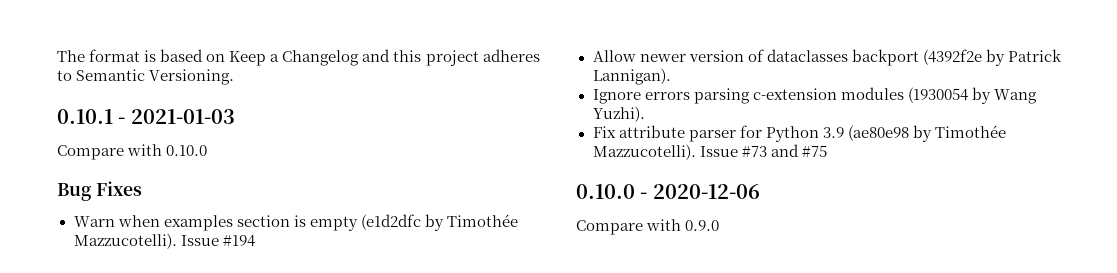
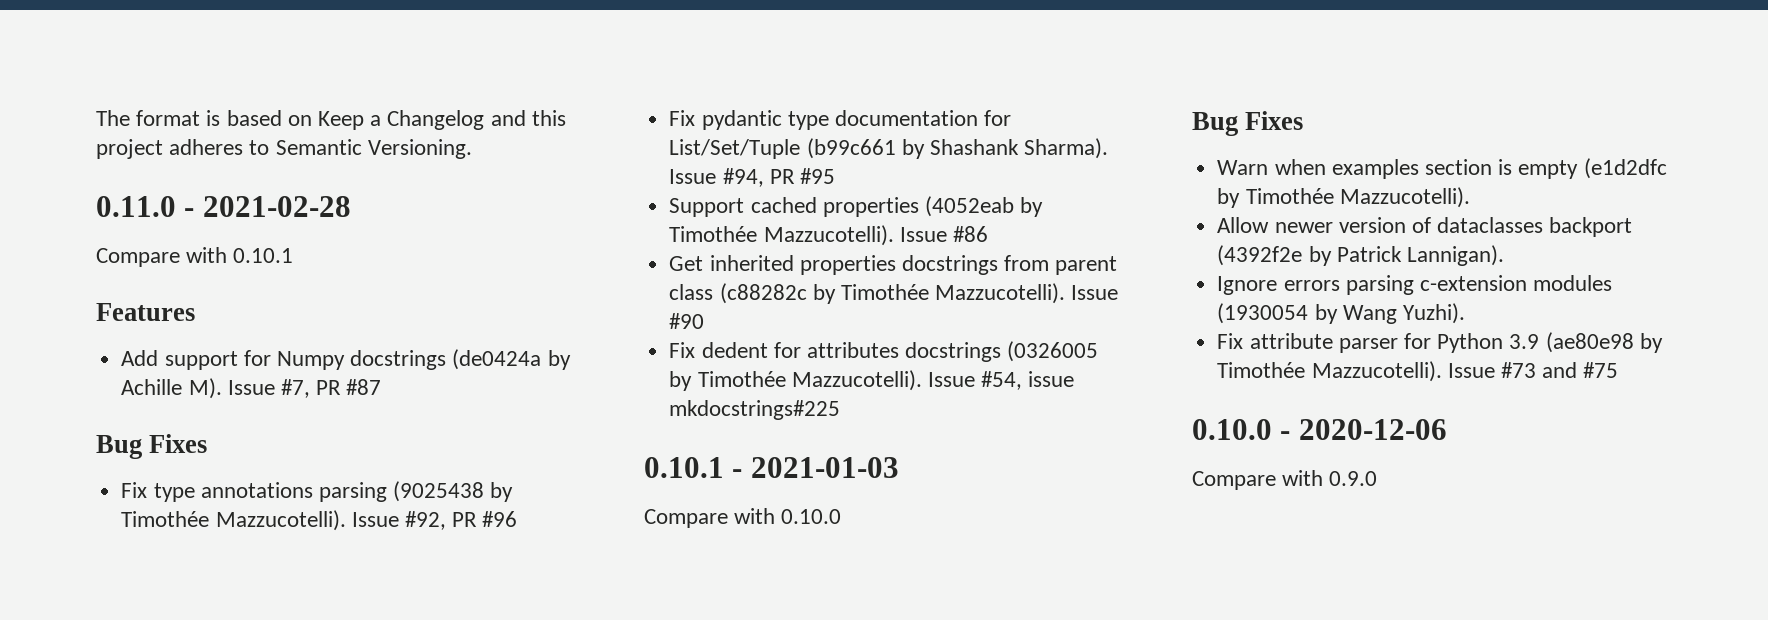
(235, 77) none -> [96,196,351,217] [96,247,294,267] [96,303,195,321] [121,349,571,370] [121,378,382,399] [96,434,208,459] [121,481,514,502] [121,510,518,531] [669,110,1012,130] [669,138,1109,159] [669,168,835,187] [669,196,1044,217] [669,225,988,246] [669,255,1118,275] [669,283,1119,304] [669,313,705,329] [669,341,1099,362] [669,370,1075,391] [669,400,841,420] // 0.11.0 - 2021-02-28 // Compare with 0.10.1 // Features // Add support for Numpy docstrings (de0424a by Achille M). Issue #7, PR #87 // Bug Fixes // Fix type annotations parsing (9025438 by Timothée Mazzucotelli). Issue #92, PR #96 // Fix pydantic type documentation for List/Set/Tuple (b99c661 by Shashank Sharma). Issue #94, PR #95 // Support cached properties (4052eab by Timothée Mazzucotelli). Issue #86 // Get inherited properties docstrings from parent class (c88282c by Timothée Mazzucotelli). Issue #90 // Fix dedent for attributes docstrings (0326005 by Timothée Mazzucotelli). Issue #54, issue mkdocstrings#225
[180,235,255,247] Issue #194 -> (1470, 197) none

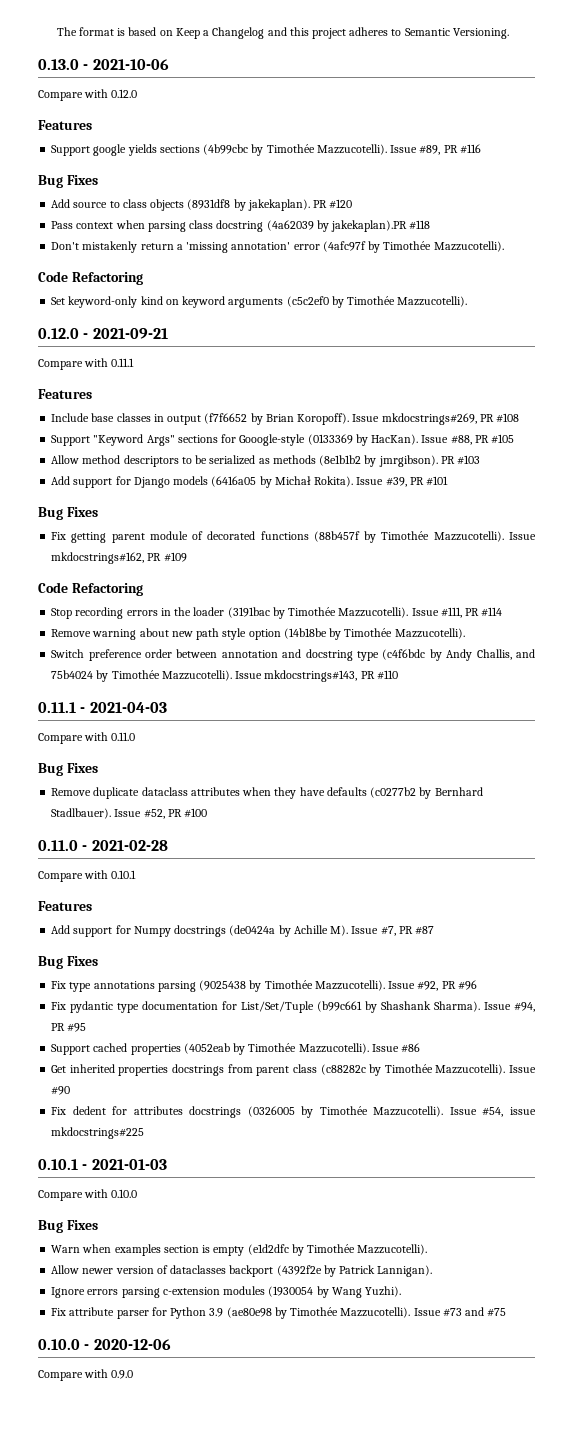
(472, 149) none -> [38,59,169,70] [38,89,138,101] [38,120,92,130] [51,144,481,156] [38,175,98,188] [51,199,353,211] [51,220,431,232] [51,241,504,253] [38,271,143,285] [51,296,468,308] [38,328,168,339] [38,358,135,370] [38,389,92,399] [51,413,520,425] [51,434,515,446] [51,455,481,467] [51,476,449,488] [38,507,98,520] [51,531,536,543] [51,552,187,564] [38,582,143,596] [51,607,503,619] [51,628,465,640] [51,649,535,661] [51,670,398,682] [38,702,167,713] [38,732,136,744] [38,763,98,776] [51,787,483,799] [51,808,208,819] // 0.13.0 - 2021-10-06 // Compare with 0.12.0 // Features // Support google yields sections (4b99cbc by Timothée Mazzucotelli). Issue #89, PR #116 // Bug Fixes // Add source to class objects (8931df8 by jakekaplan). PR #120 // Pass context when parsing class docstring (4a62039 by jakekaplan).PR #118 // Don't mistakenly return a 'missing annotation' error (4afc97f by Timothée Mazzucotelli). // Code Refactoring // Set keyword-only kind on keyword arguments (c5c2ef0 by Timothée Mazzucotelli). // 0.12.0 - 2021-09-21 // Compare with 0.11.1 // Features // Include base classes in output (f7f6652 by Brian Koropoff). Issue mkdocstrings#269, PR #108 // Support "Keyword Args" sections for Gooogle-style (0133369 by HacKan). Issue #88, PR #105 // Allow method descriptors to be serialized as methods (8e1b1b2 by jmrgibson). PR #103 // Add support for Django models (6416a05 by Michał Rokita). Issue #39, PR #101 // Bug Fixes // Fix getting parent module of decorated functions (88b457f by Timothée Mazzucotelli). Issue mkdocstrings#162, PR #109 // Code Refactoring // Stop recording errors in the loader (3191bac by Timothée Mazzucotelli). Issue #111, PR #114 // Remove warning about new path style option (14b18be by Timothée Mazzucotelli). // Switch preference order between annotation and docstring type (c4f6bdc by Andy Challis, and 75b4024 by Timothée Mazzucotelli). Issue mkdocstrings#143, PR #110 // 0.11.1 - 2021-04-03 // Compare with 0.11.0 // Bug Fixes // Remove duplicate dataclass attributes when they have defaults (c0277b2 by Bernhard Stadlbauer). Issue #52, PR #100

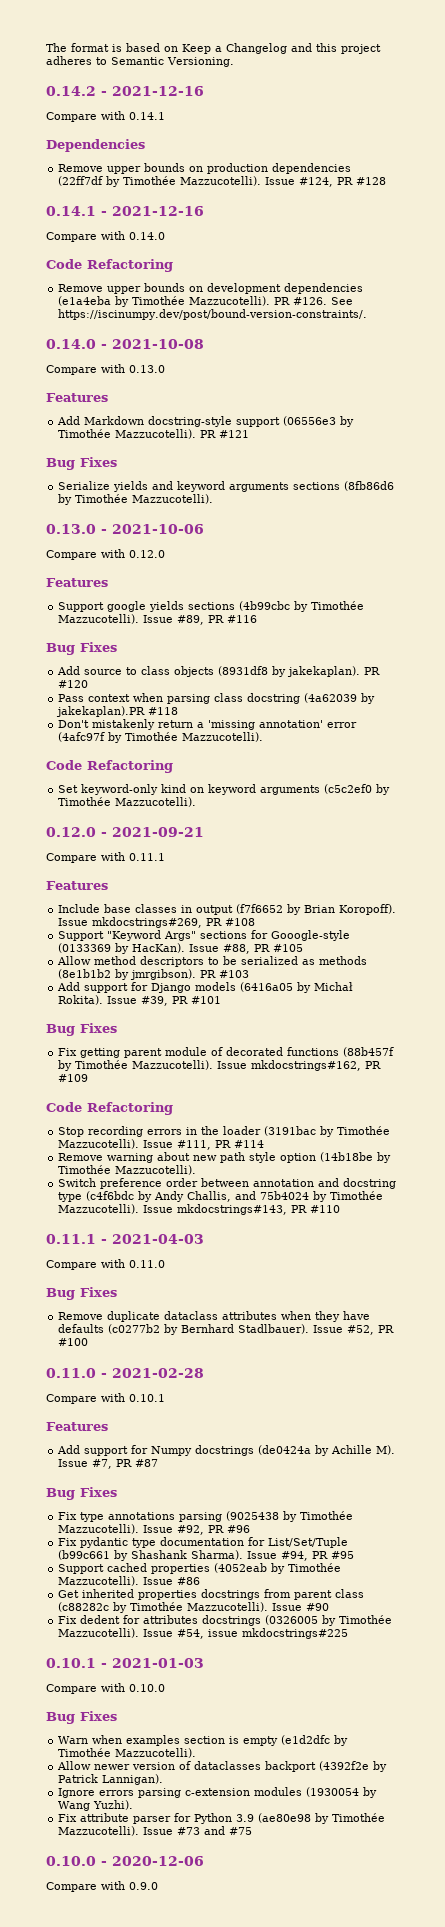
(509, 33) none -> [46,86,204,96] [46,111,165,122] [46,139,145,152] [58,163,352,174] [58,176,387,187] [46,206,204,216] [46,231,165,242] [46,259,173,272] [58,283,364,294] [58,296,354,307] [58,309,368,320] [46,339,204,349] [46,364,165,375] [46,393,108,402] [57,416,355,427] [58,429,250,439] [46,457,117,470] [58,481,395,492] [58,494,214,505] // 0.14.2 - 2021-12-16 // Compare with 0.14.1 // Dependencies // Remove upper bounds on production dependencies (22ff7df by Timothée Mazzucotelli). Issue #124, PR #128 // 0.14.1 - 2021-12-16 // Compare with 0.14.0 // Code Refactoring // Remove upper bounds on development dependencies (e1a4eba by Timothée Mazzucotelli). PR #126. See https://iscinumpy.dev/post/bound-version-constraints/. // 0.14.0 - 2021-10-08 // Compare with 0.13.0 // Features // Add Markdown docstring-style support (06556e3 by Timothée Mazzucotelli). PR #121 // Bug Fixes // Serialize yields and keyword arguments sections (8fb86d6 by Timothée Mazzucotelli).

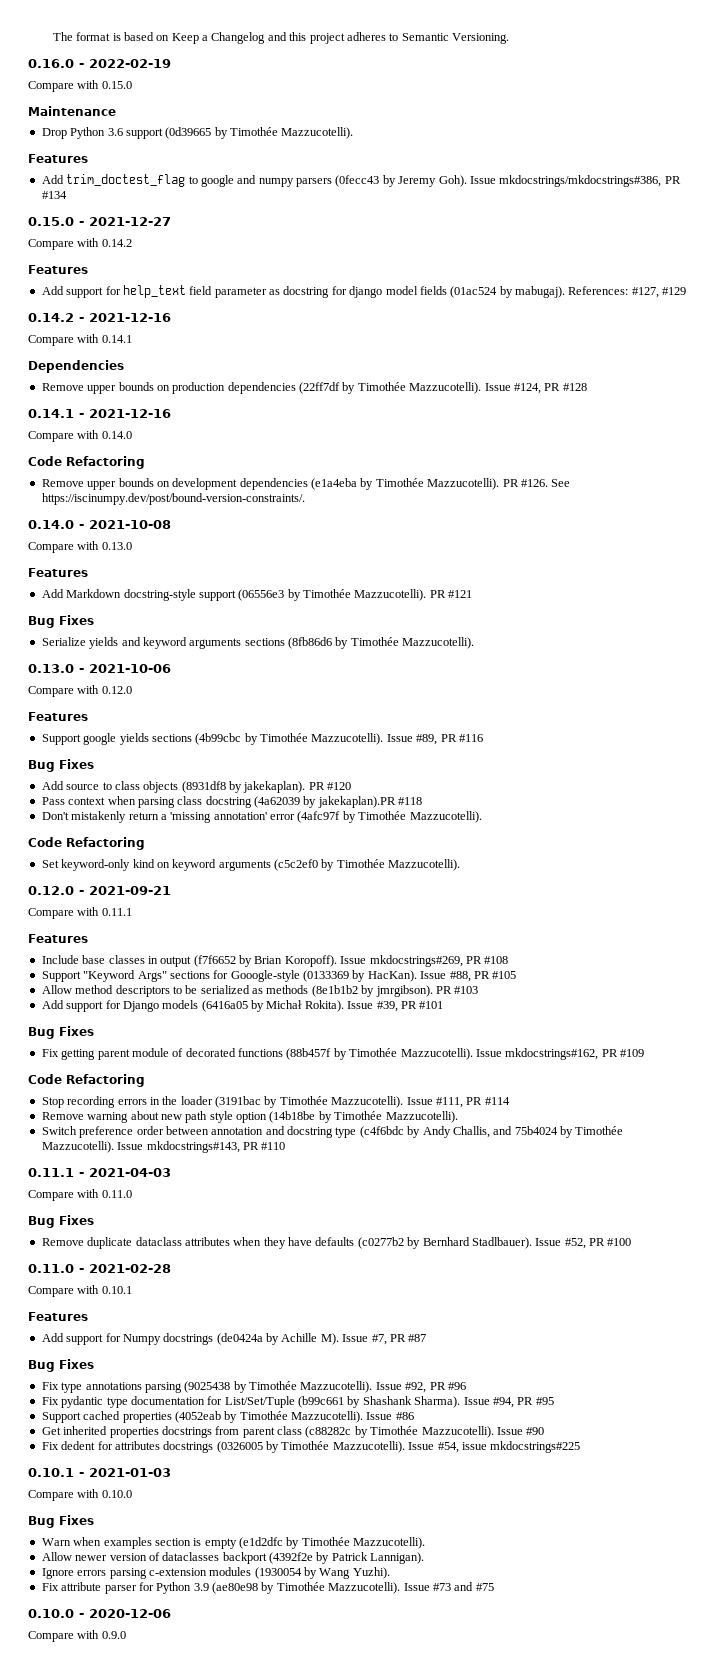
(234, 62) none -> [28,59,171,68] [28,80,132,92] [28,106,116,116] [41,127,354,139] [28,154,88,163] [41,174,681,187] [41,191,67,199] [28,217,171,226] [28,238,132,250] [28,265,88,274] [41,285,687,298] // 0.16.0 - 2022-02-19 // Compare with 0.15.0 // Maintenance // Drop Python 3.6 support (0d39665 by Timothée Mazzucotelli). // Features // Add trim_doctest_flag to google and numpy parsers (0fecc43 by Jeremy Goh). Issue mkdocstrings/mkdocstrings#386, PR #134 // 0.15.0 - 2021-12-27 // Compare with 0.14.2 // Features // Add support for help_text field parameter as docstring for django model fields (01ac524 by mabugaj). References: #127, #129

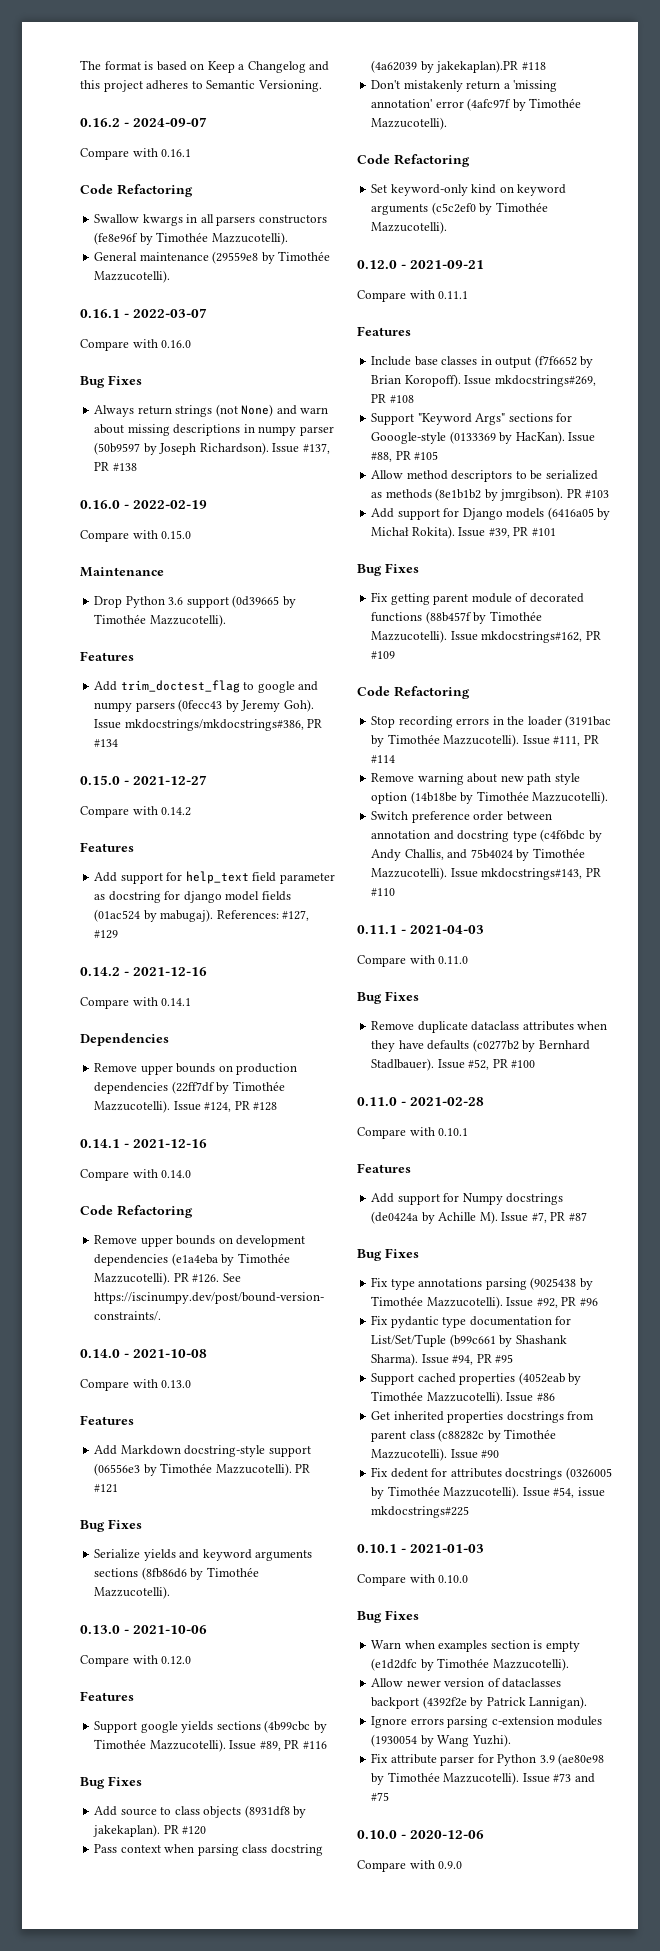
(510, 38) none -> [80,117,208,127] [80,148,192,160] [80,184,193,197] [94,214,327,226] [94,232,288,245] [94,251,331,264] [94,270,171,283] [80,308,208,318] [80,339,192,351] [80,375,142,388] [94,404,329,417] [94,424,334,436] [94,442,330,455] [94,462,137,472] // 0.16.2 - 2024-09-07 // Compare with 0.16.1 // Code Refactoring // Swallow kwargs in all parsers constructors (fe8e96f by Timothée Mazzucotelli). // General maintenance (29559e8 by Timothée Mazzucotelli). // 0.16.1 - 2022-03-07 // Compare with 0.16.0 // Bug Fixes // Always return strings (not None) and warn about missing descriptions in numpy parser (50b9597 by Joseph Richardson). Issue #137, PR #138

